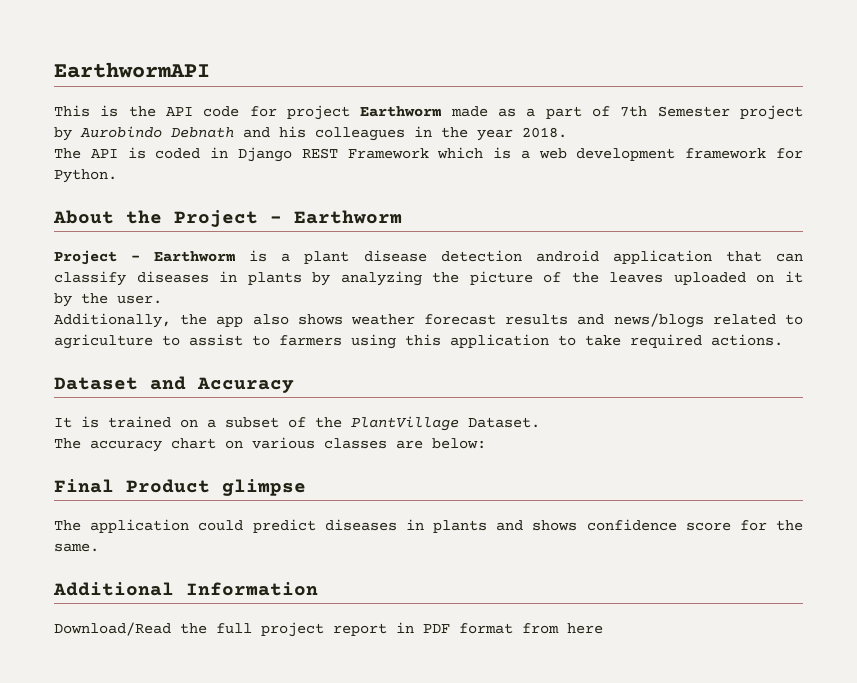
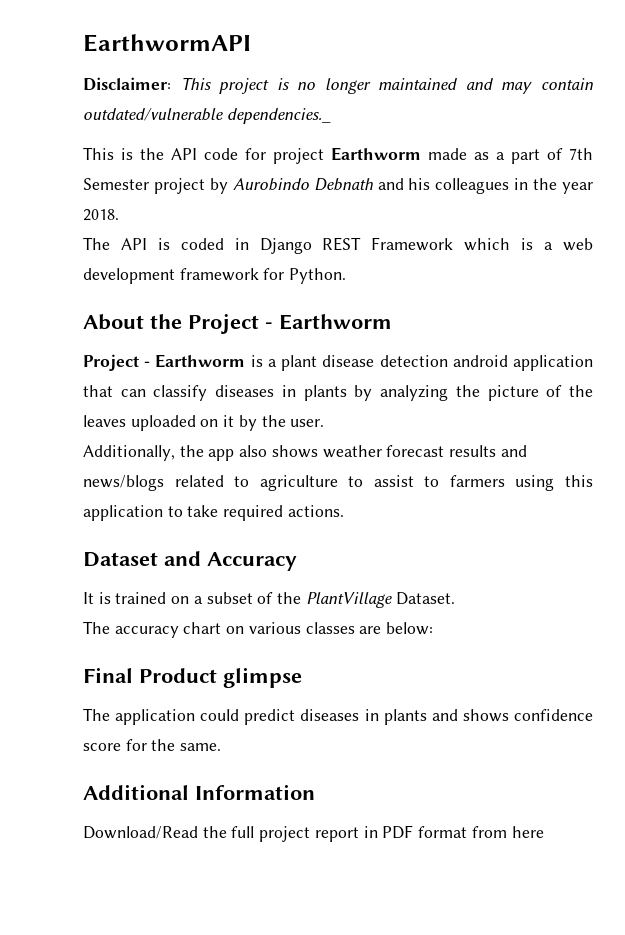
(210, 70) none -> [83,77,594,94] [83,108,331,124] // Disclaimer: This project is no longer maintained and may contain outdated/vulnerable dependencies._

